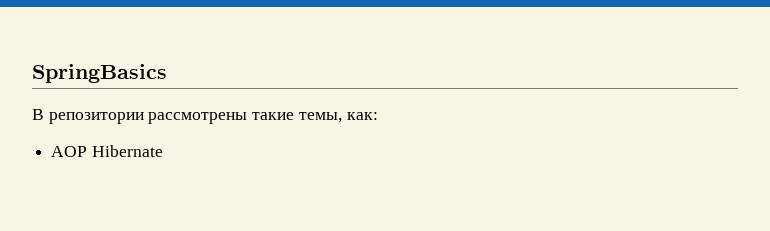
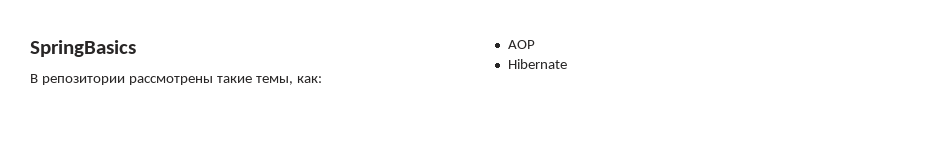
(88, 151) none -> (535, 44) //

